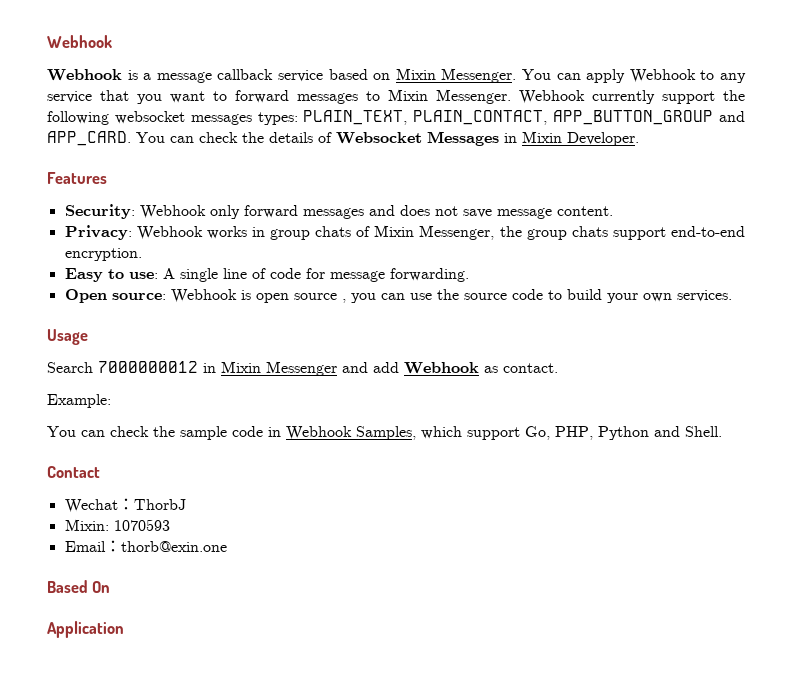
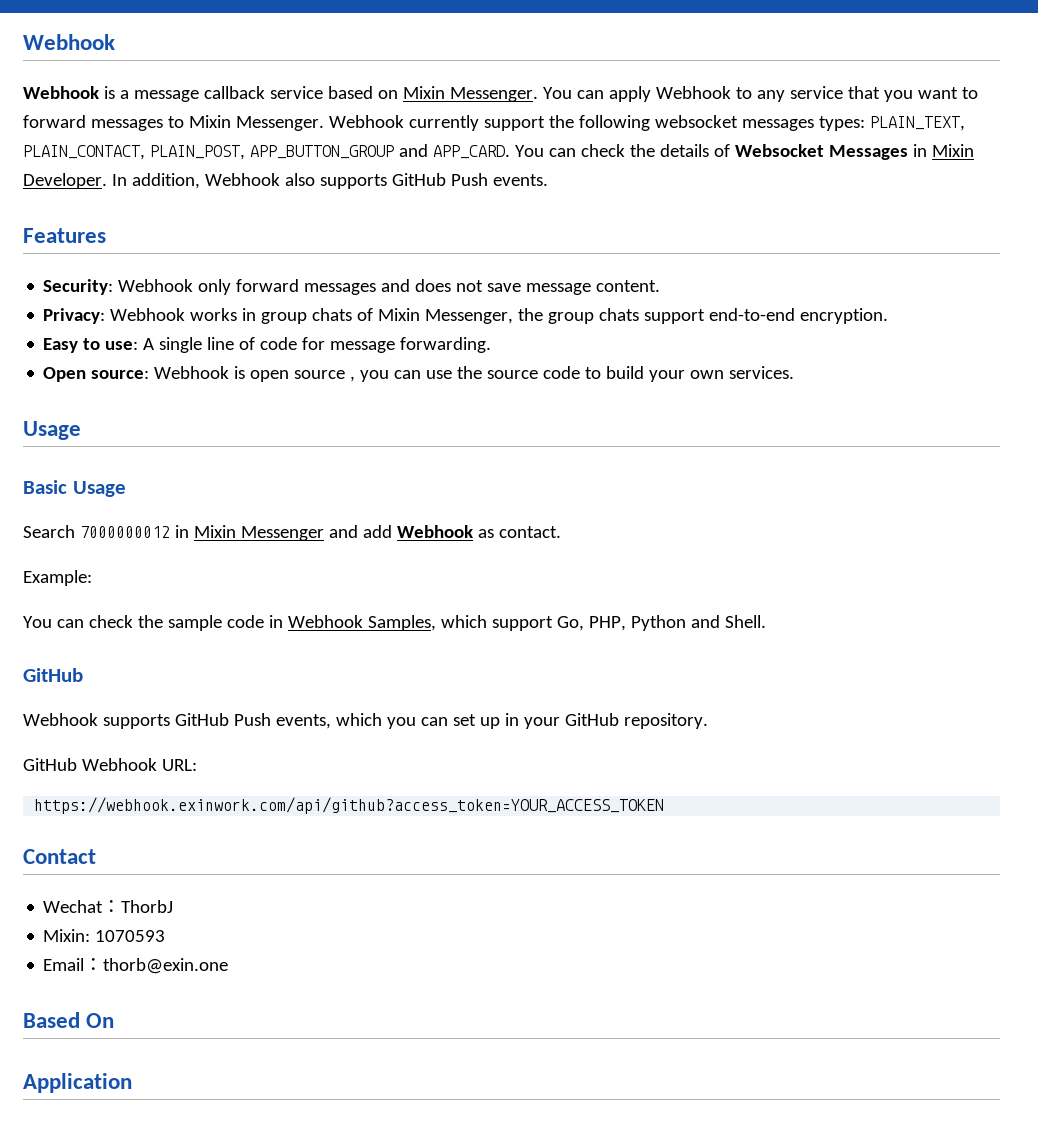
(548, 117) none -> [149,145,245,160] PLAIN_POST,
(639, 139) none -> [111,173,548,189] In addition, Webhook also supports GitHub Push events.
(88, 337) none -> [23,480,126,497] // Basic Usage
(722, 431) none -> [23,668,83,682] [23,713,708,729] [23,758,197,771] [34,797,665,814] // GitHub // Webhook supports GitHub Push events, which you can set up in your GitHub repository. // GitHub Webhook URL: // https://webhook.exinwork.com/api/github?access_token=YOUR_ACCESS_TOKEN

